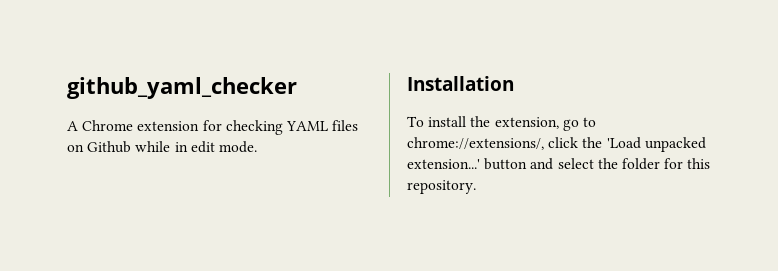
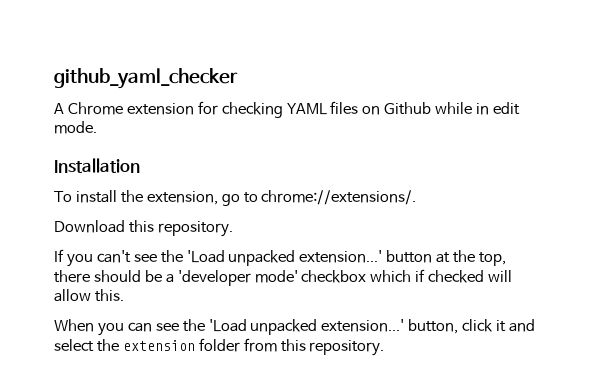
[407,137,579,150] chrome://extensions/, click -> [261,190,417,205] [54,220,233,237] [54,249,157,267] chrome://extensions/. // Download this repository. // If you can't see
[530,158,684,170] and select the folder for -> [436,250,507,266] [54,269,513,286] [54,289,124,302] [54,319,536,336] [54,338,277,352] at the top, there should be a 'developer mode' checkbox which if checked will allow this. // When you can see the 'Load unpacked extension...' button, click it and select the extension folder from

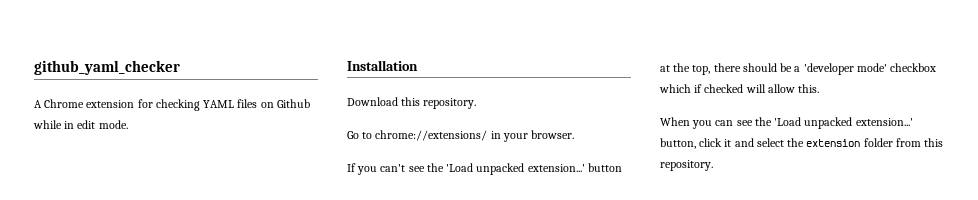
[54,190,417,206] [54,220,233,237] To install the extension, go to chrome://extensions/. // Download this repository. -> [347,97,477,109] [347,130,575,142] Download this repository. // Go to chrome://extensions/ in your browser.

